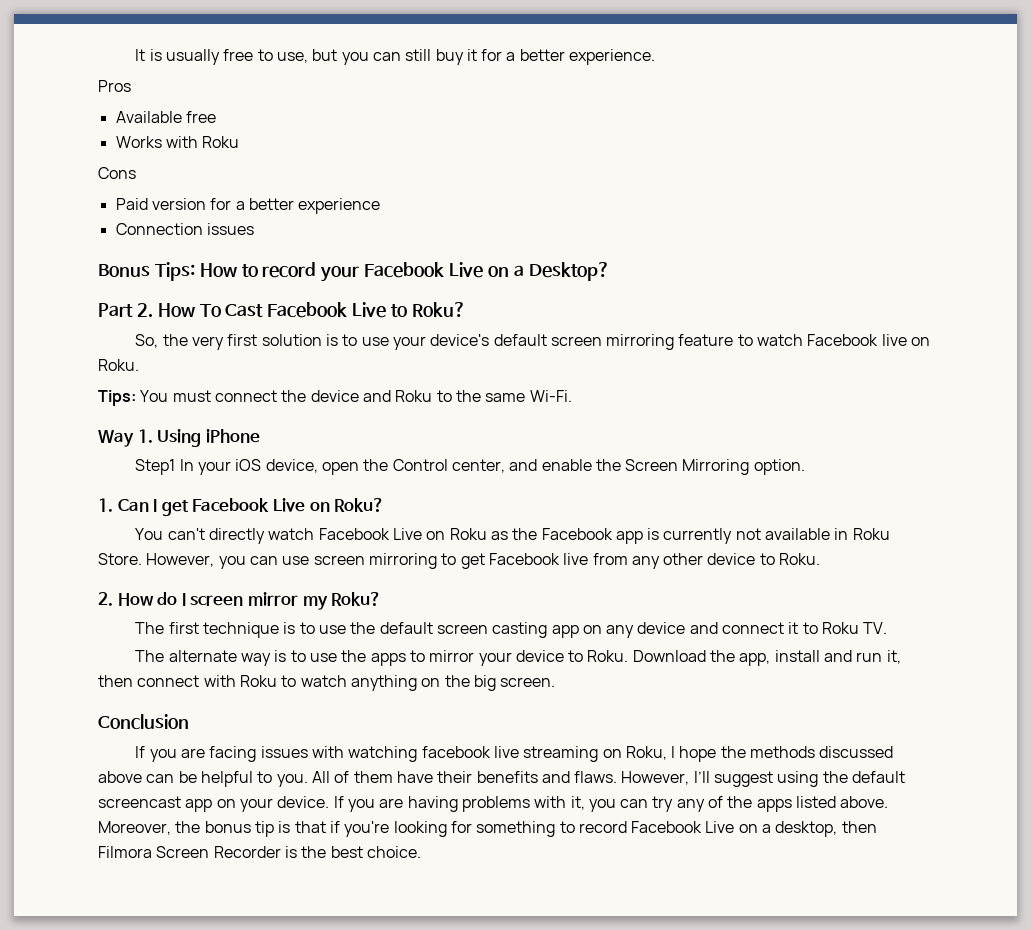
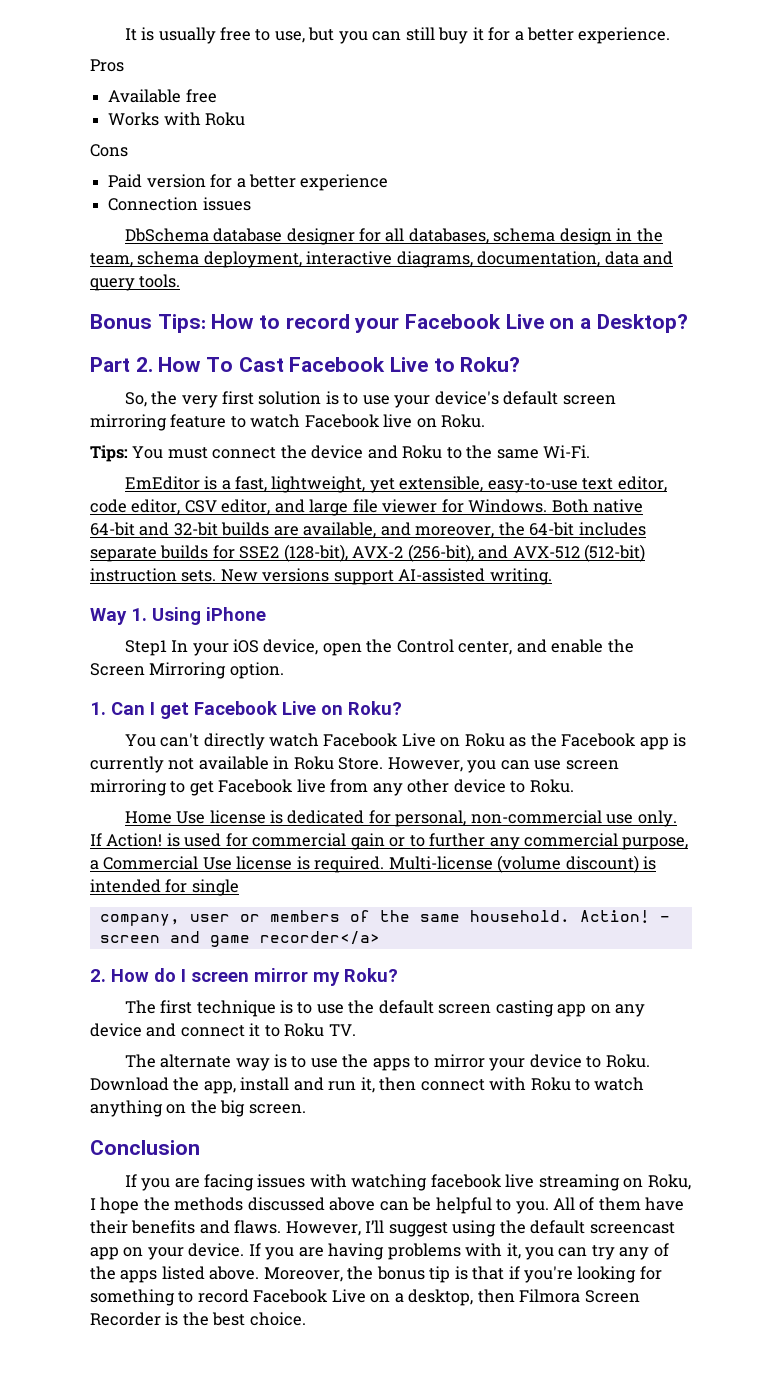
(254, 229) none -> [124,228,663,245] [90,251,674,268] [90,274,181,291] // DbSchema database designer for all databases, schema design in the team, schema deployment, interactive diagrams, documentation, data and query tools.
(572, 396) none -> [124,476,667,493] [90,499,644,516] [90,522,646,538] [90,544,646,562] [90,568,552,585] // EmEditor is a fast, lightweight, yet extensible, easy-to-use text editor, code editor, CSV editor, and large file viewer for Windows. Both native 64-bit and 32-bit builds are available, and moreover, the 64-bit includes separate builds for SSE2 (128-bit), AVX-2 (256-bit), and AVX-512 (512-bit) instruction sets. New versions support AI-assisted writing.
(821, 559) none -> [124,810,677,827] [90,833,689,850] [90,855,657,873] [90,879,239,896] [99,910,670,926] [99,931,380,947] // Home Use license is dedicated for personal, non-commercial use only. If Action! is used for commercial gain or to further any commercial purpose, a Commercial Use license is required. Multi-license (volume discount) is intended for single // company, user or members of the same household. Action! - screen and game recorder</a>

